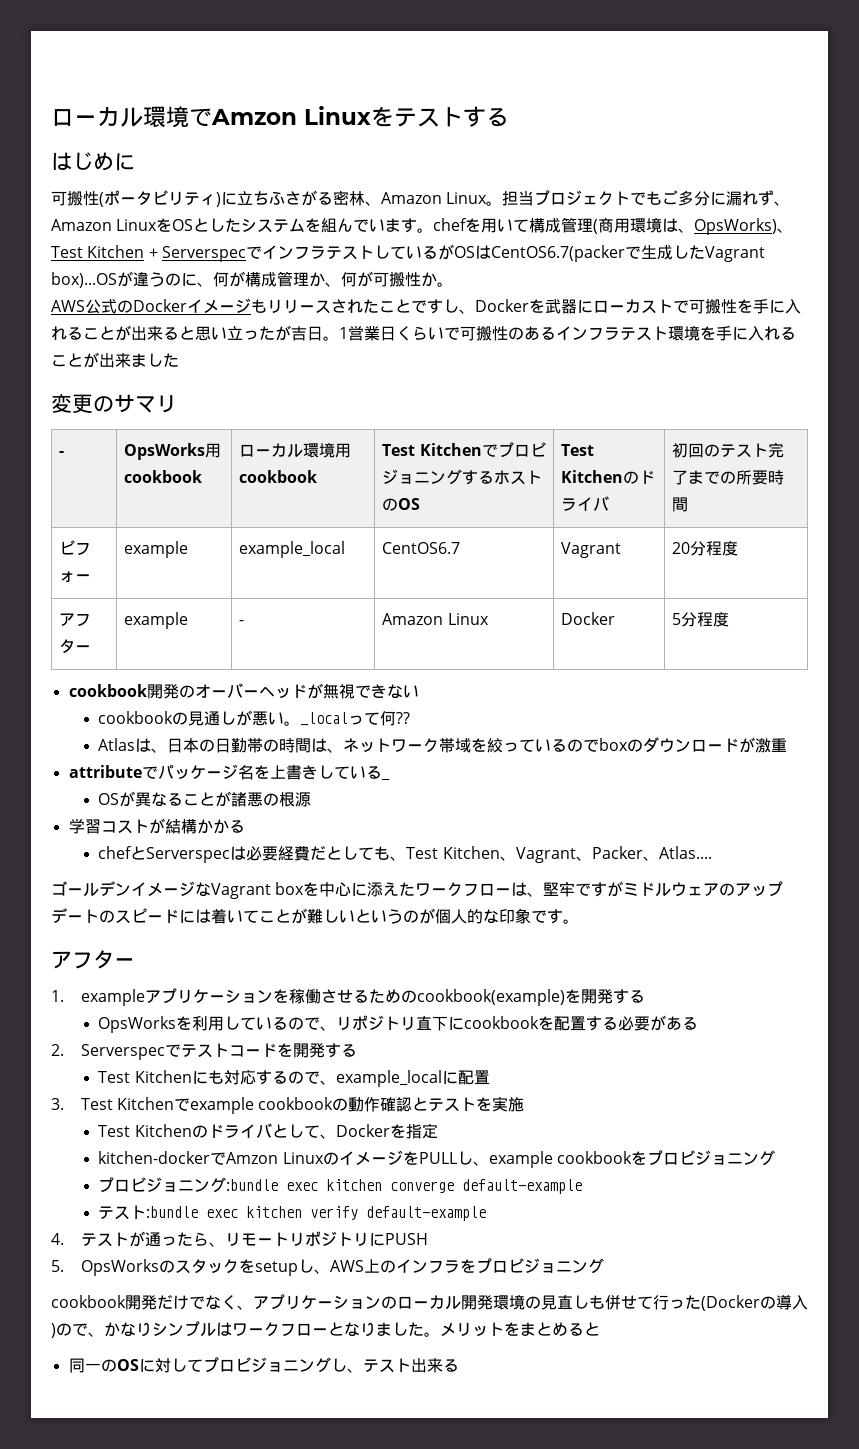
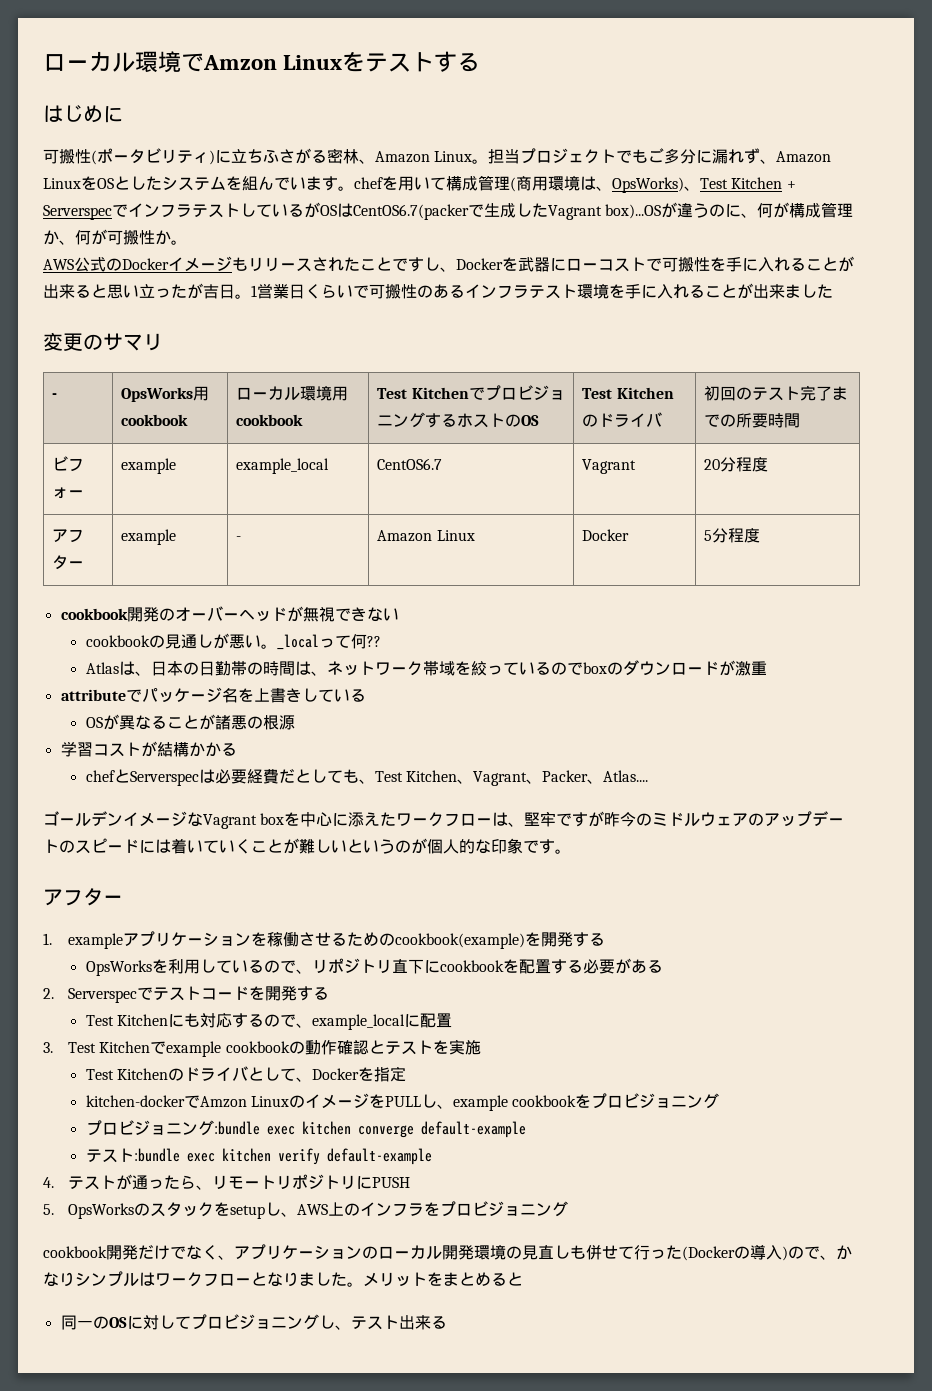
[625,299,641,313] カ -> [598,259,614,271] コ
[380,778,390,781] _ -> (366, 695) none
(624, 889) none -> [604,812,653,827] 昨今の
(259, 916) none -> [219,839,251,854] いく

